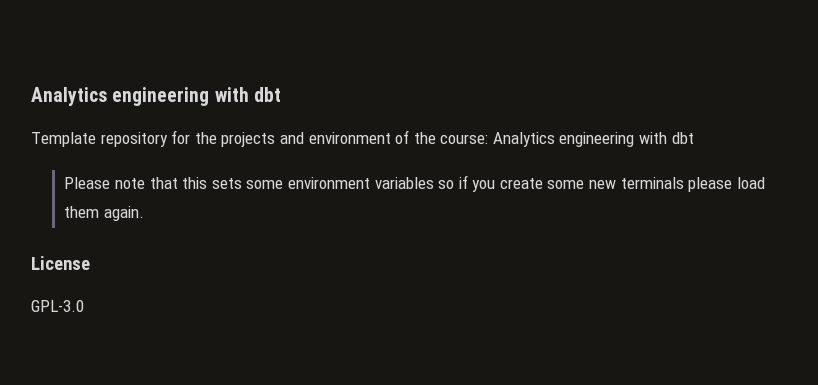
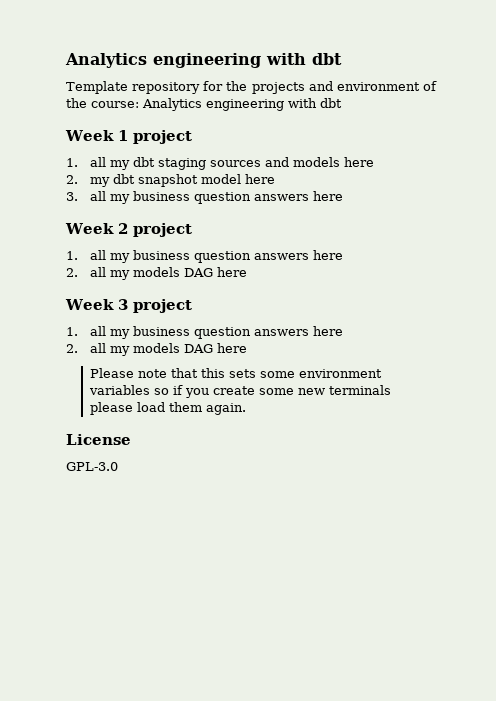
(694, 138) none -> [65,130,192,144] [66,157,374,170] [66,174,275,187] [66,191,343,204] [65,223,192,237] [66,250,343,263] [66,267,247,280] [65,299,192,313] [66,326,343,339] [66,343,247,356] // Week 1 project // 1. all my dbt staging sources and models here // 2. my dbt snapshot model here // 3. all my business question answers here // Week 2 project // 1. all my business question answers here // 2. all my models DAG here // Week 3 project // 1. all my business question answers here // 2. all my models DAG here

